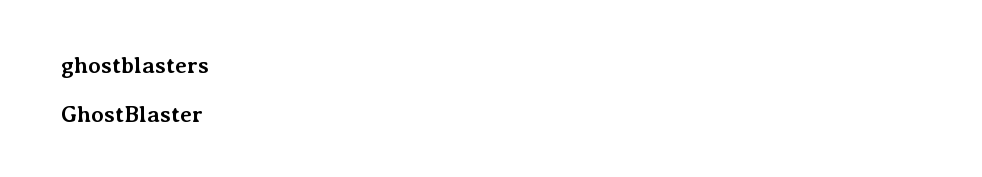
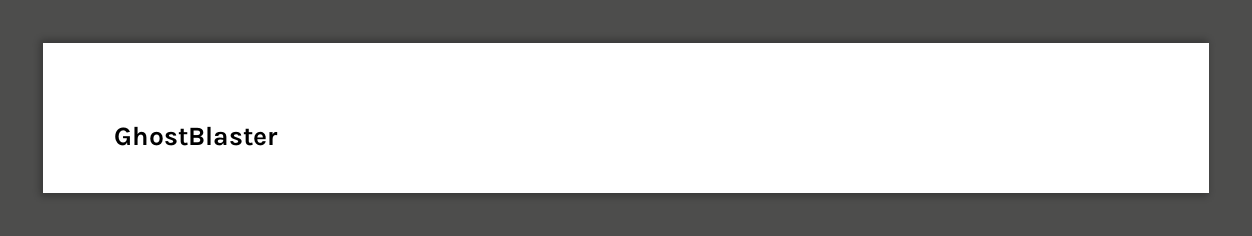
[61,57,209,78] ghostblasters // -> (114, 136) none

